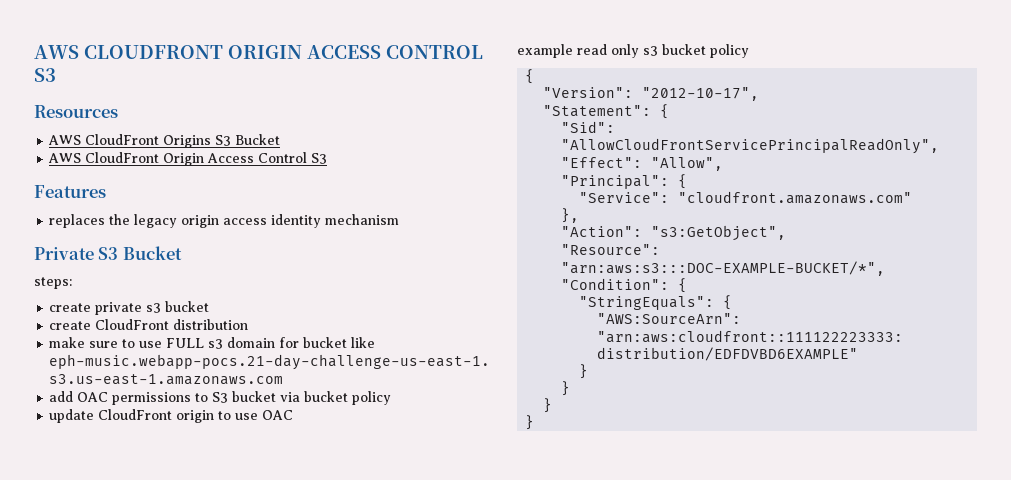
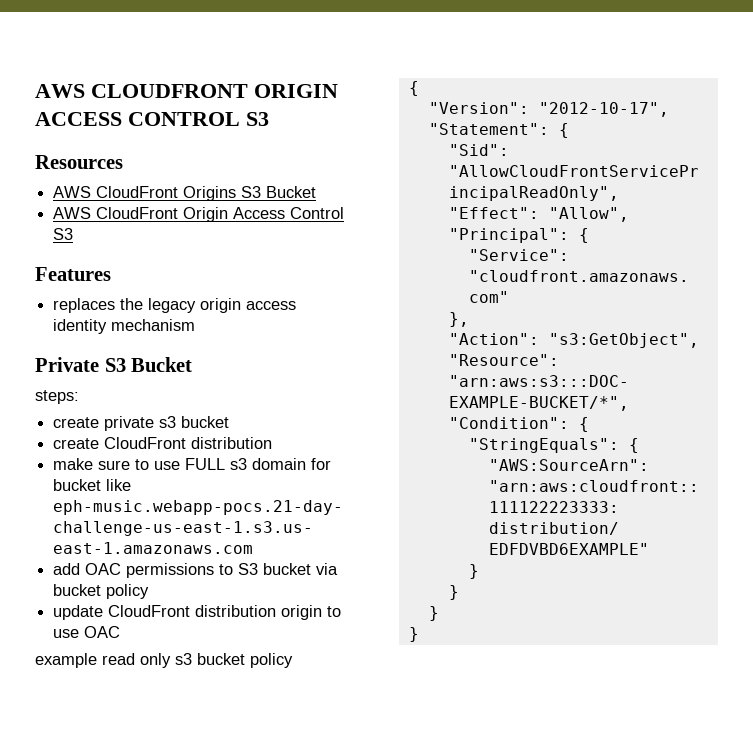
(173, 414) none -> [195,605,277,617] distribution

